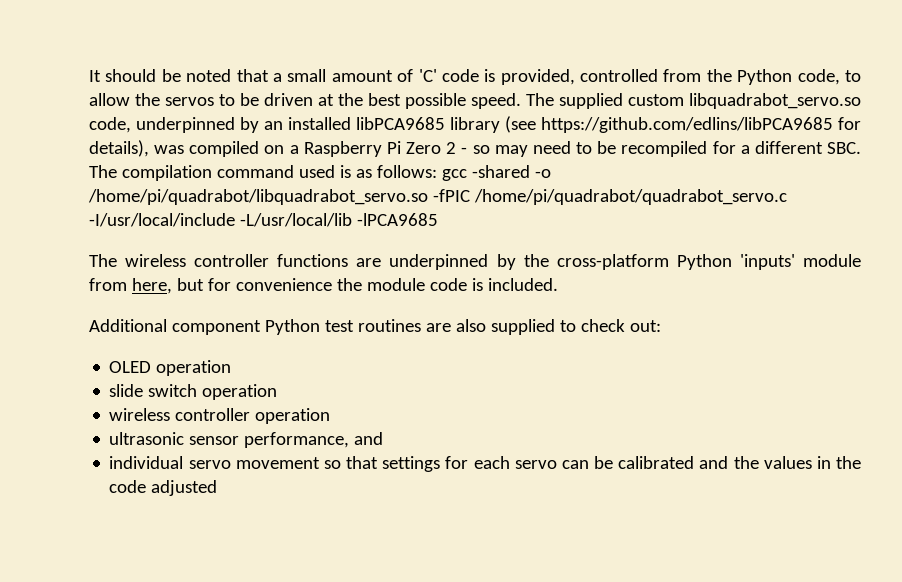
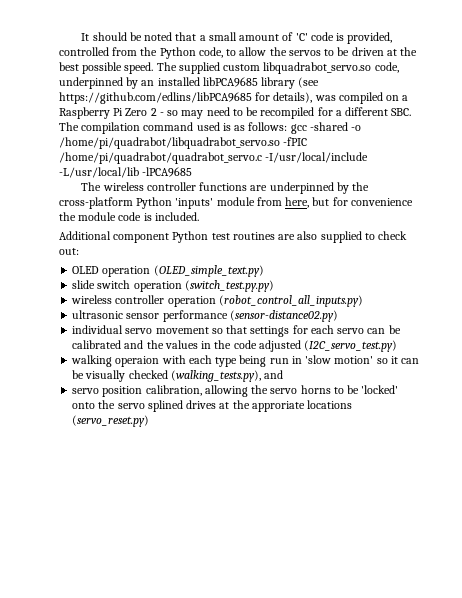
(232, 368) none -> [153,265,264,277] (OLED_simple_text.py)
(278, 392) none -> [184,280,274,292] (switch_test.py.py)
(331, 416) none -> [218,295,363,307] (robot_control_all_inputs.py)
[244,432,384,448] performance, and -> [162,310,338,322] performance (sensor-distance02.py)
(218, 488) none -> [304,340,398,352] [71,355,420,367] [72,370,284,382] [72,385,399,397] [72,400,353,412] [72,415,150,427] (I2C_servo_test.py) // walking operaion with each type being run in 'slow motion' so it can be visually checked (walking_tests.py), and // servo position calibration, allowing the servo horns to be 'locked' onto the servo splined drives at the approriate locations (servo_reset.py)

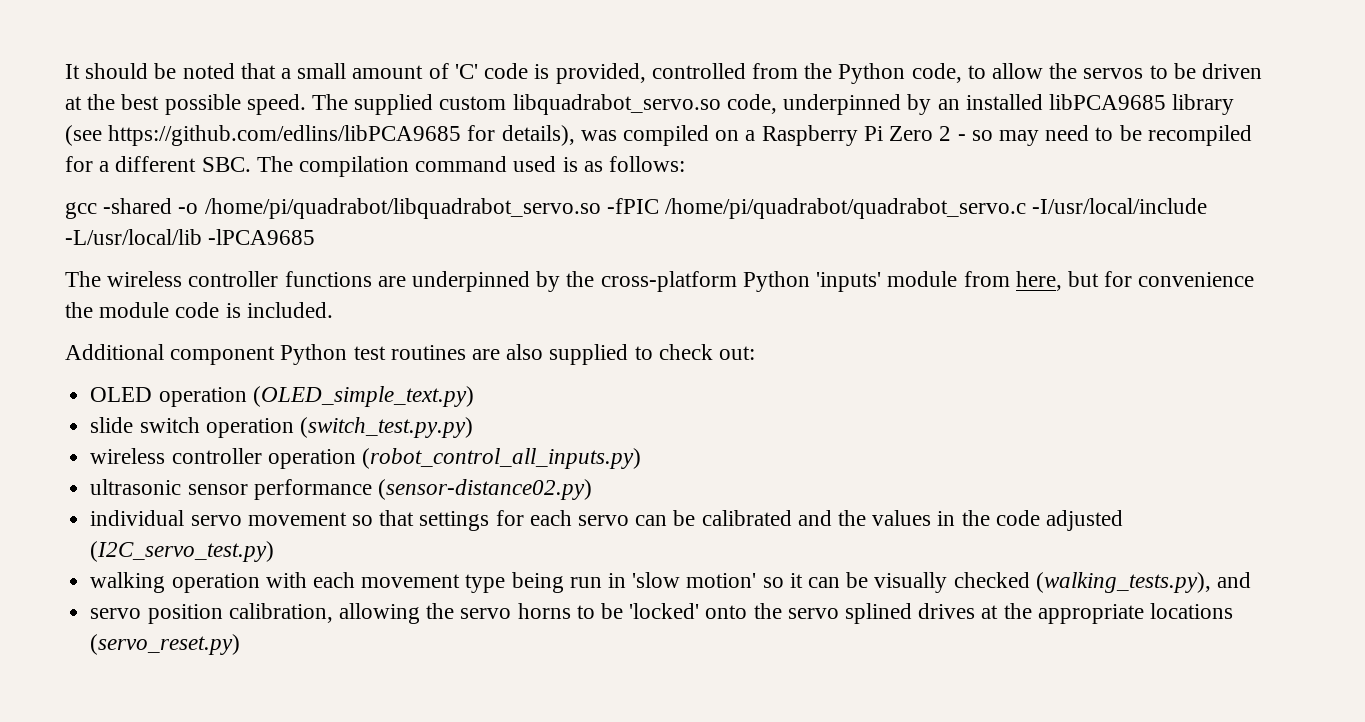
(288, 126) none -> (686, 164) //
[115,356,160,367] operaion -> [171,573,260,593] operation
(212, 359) none -> [361,574,461,588] movement
[251,401,305,412] approriate -> [1037,604,1144,624] appropriate

